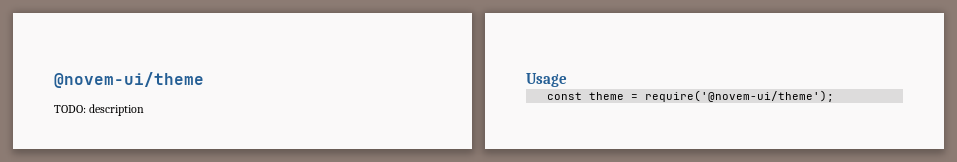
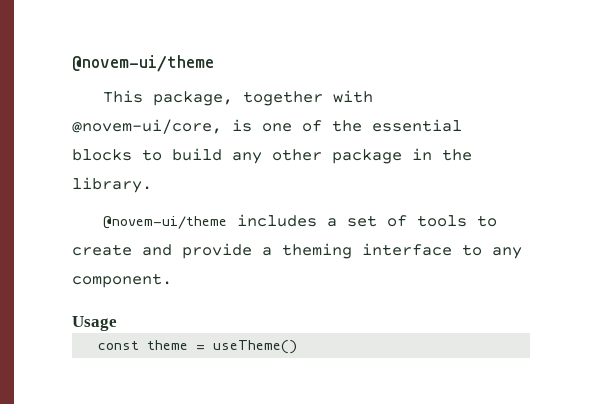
[54,104,145,116] TODO: description -> [103,90,374,106] [72,119,462,134] [72,148,472,164] [72,177,152,193] [103,214,498,229] [72,243,522,259] [72,273,172,288] This package, together with @novem-ui/core, is one of the essential blocks to build any other package in the library. // @novem-ui/theme includes a set of tools to create and provide a theming interface to any component.
[645,90,835,102] require('@novem-ui/theme'); -> [213,340,298,354] useTheme()

